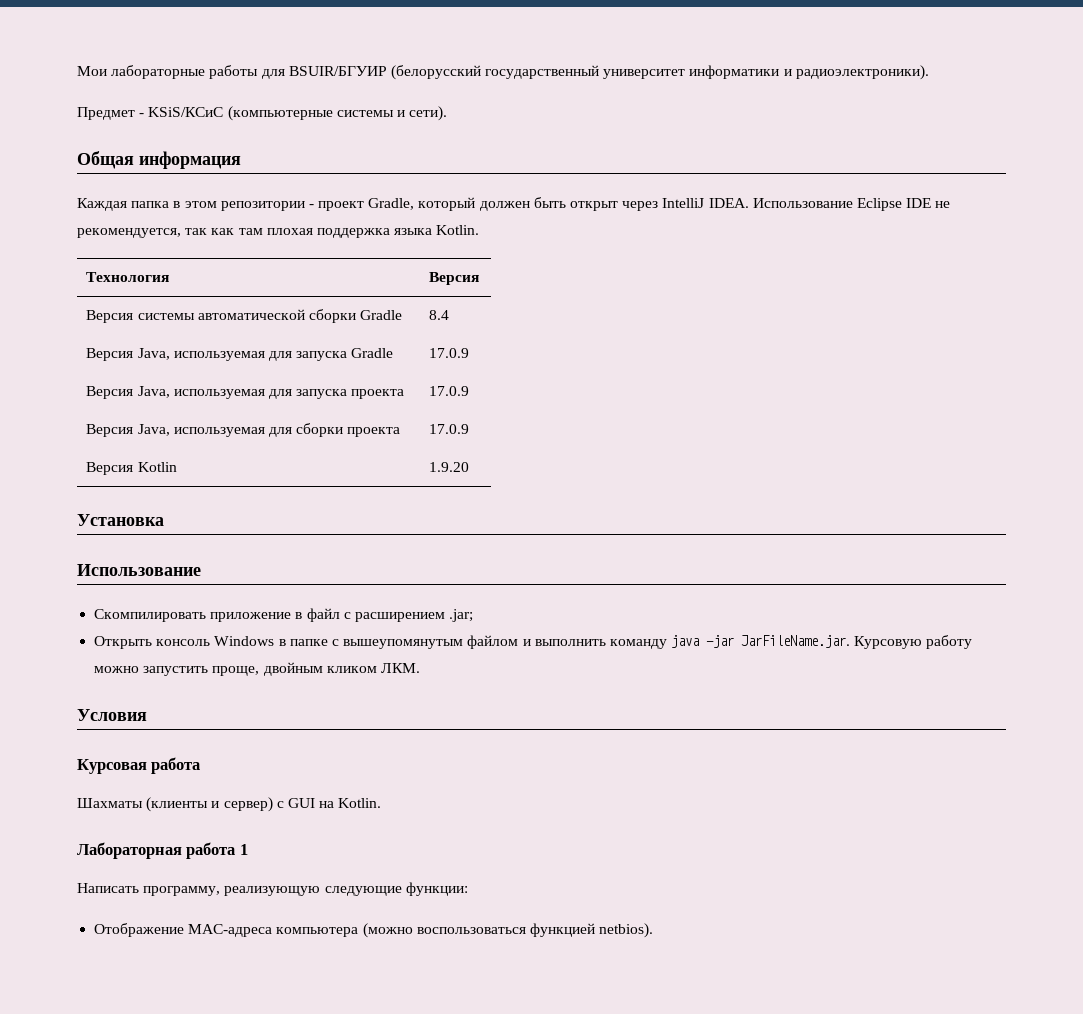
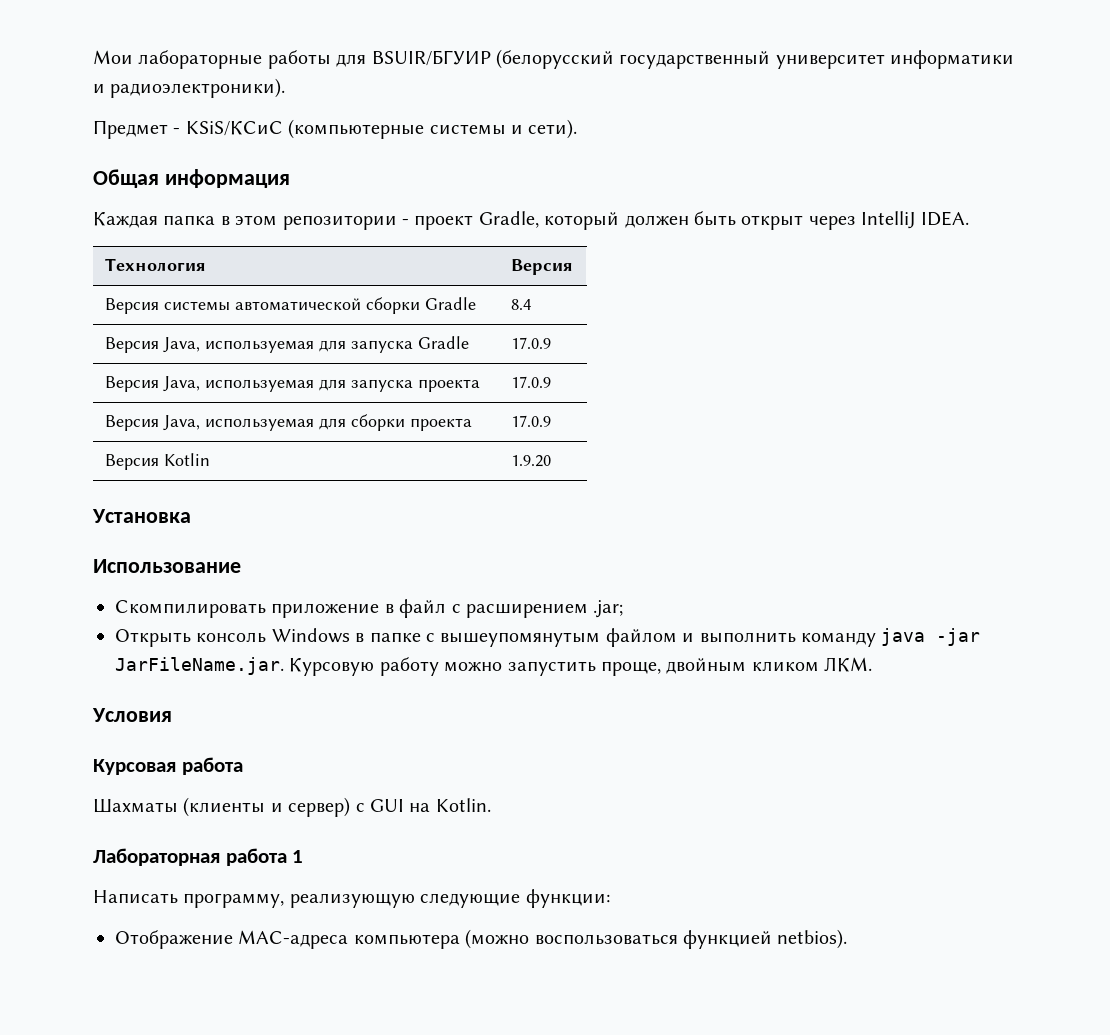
[752,198,951,211] [77,225,480,238] Использование Eclipse IDE не рекомендуется, так как там плохая поддержка языка Kotlin. -> (969, 218) none

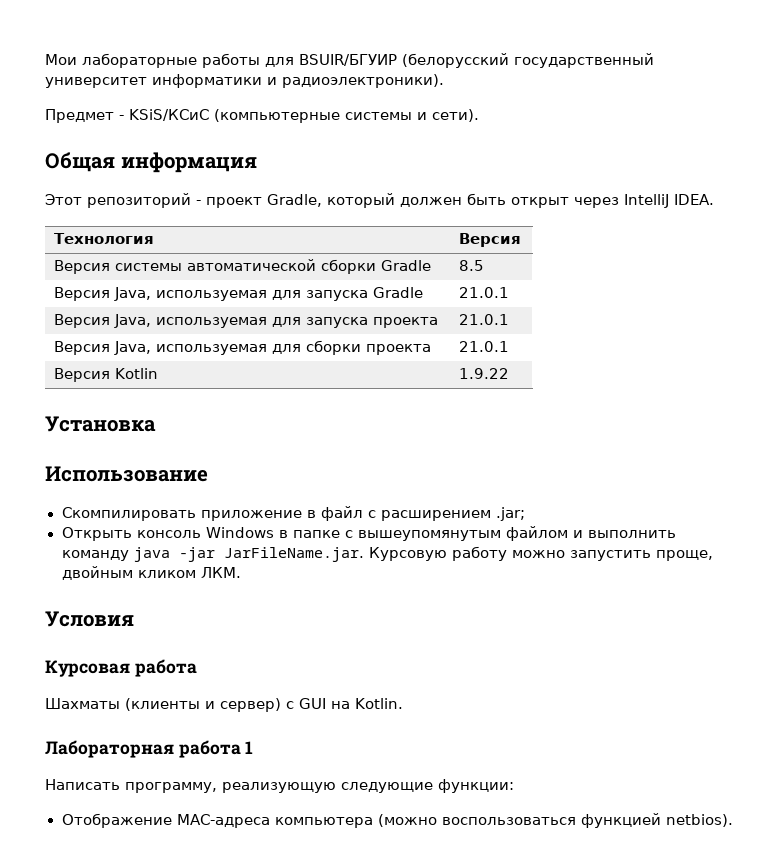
[93,212,397,230] Каждая папка в этом репозитории -> [45,193,191,208] Этот репозиторий
[511,299,532,310] 8.4 -> [459,260,485,271] 8.5
[511,337,552,349] 17.0.9 -> [459,287,510,298] 21.0.1
[511,376,552,388] 17.0.9 -> [459,314,510,325] 21.0.1
[511,415,552,427] 17.0.9 -> [459,341,510,352] 21.0.1
[511,455,552,467] 1.9.20 -> [459,368,510,379] 1.9.22

